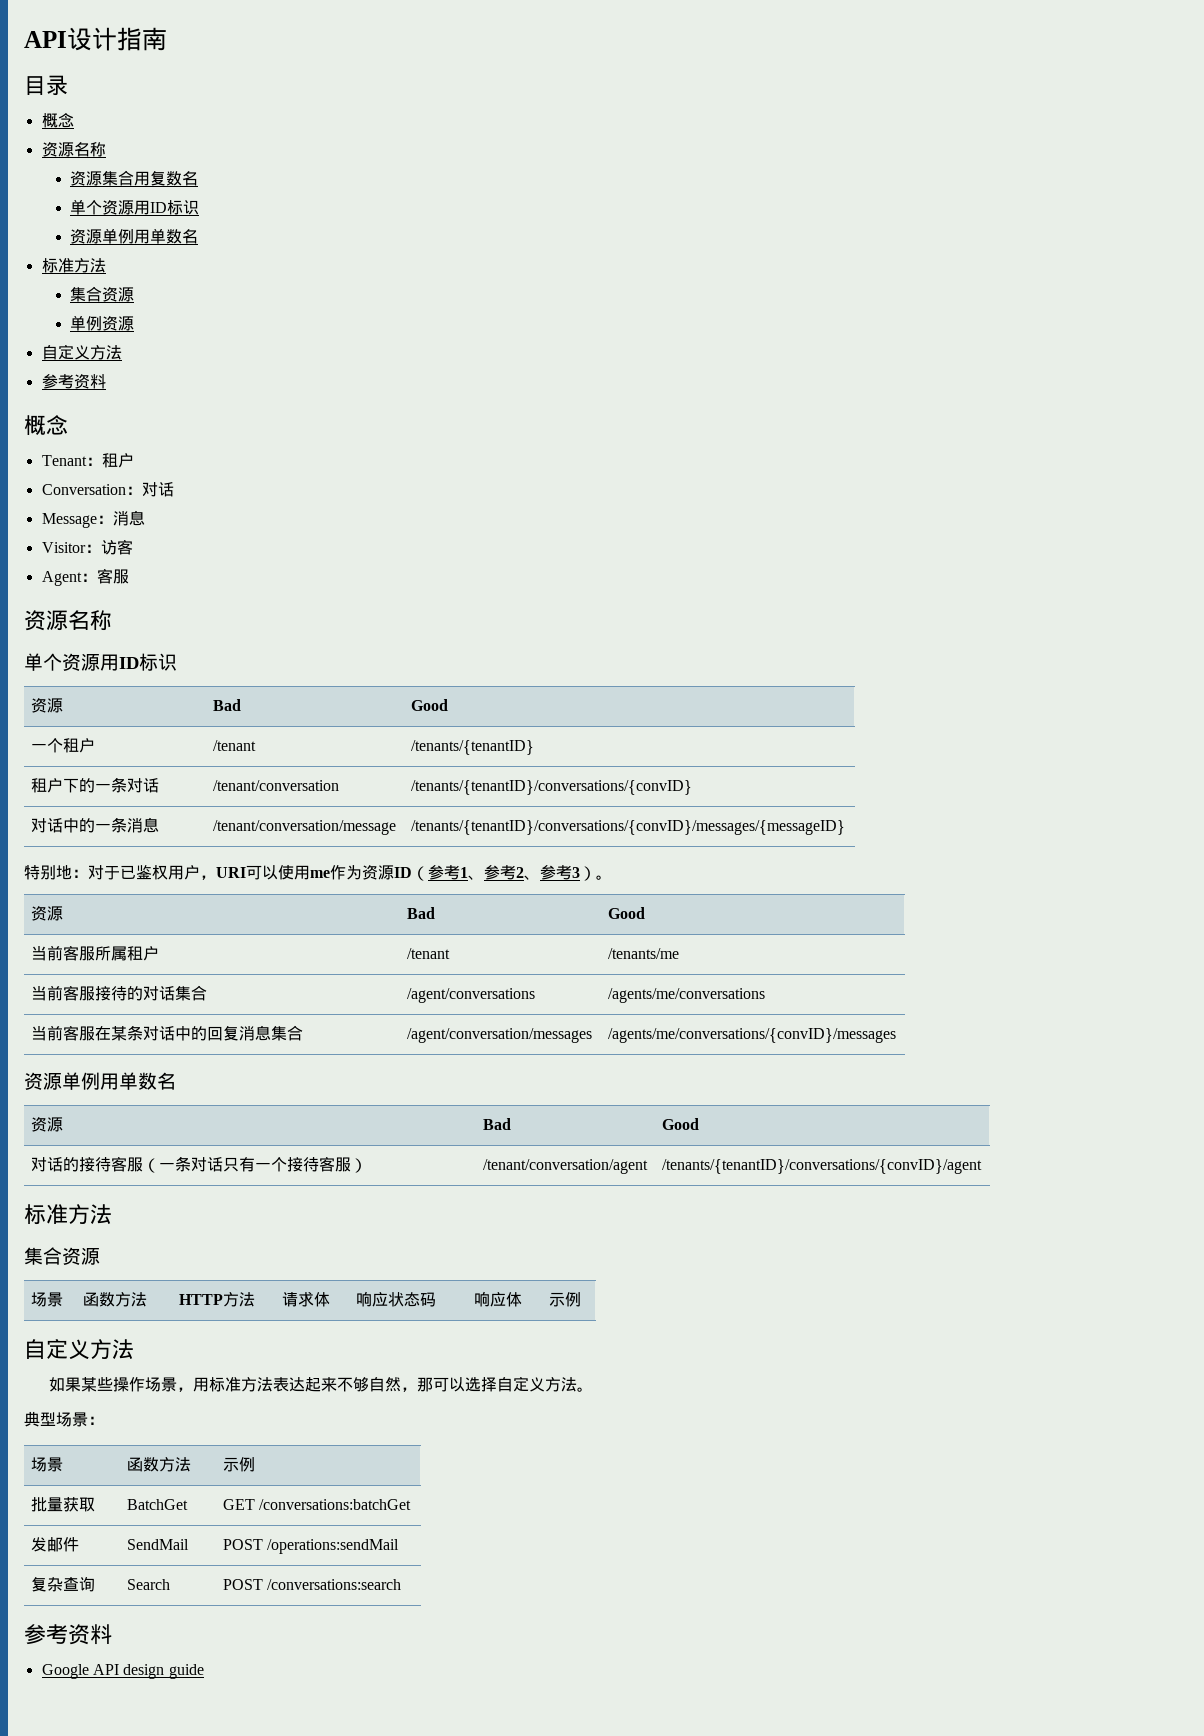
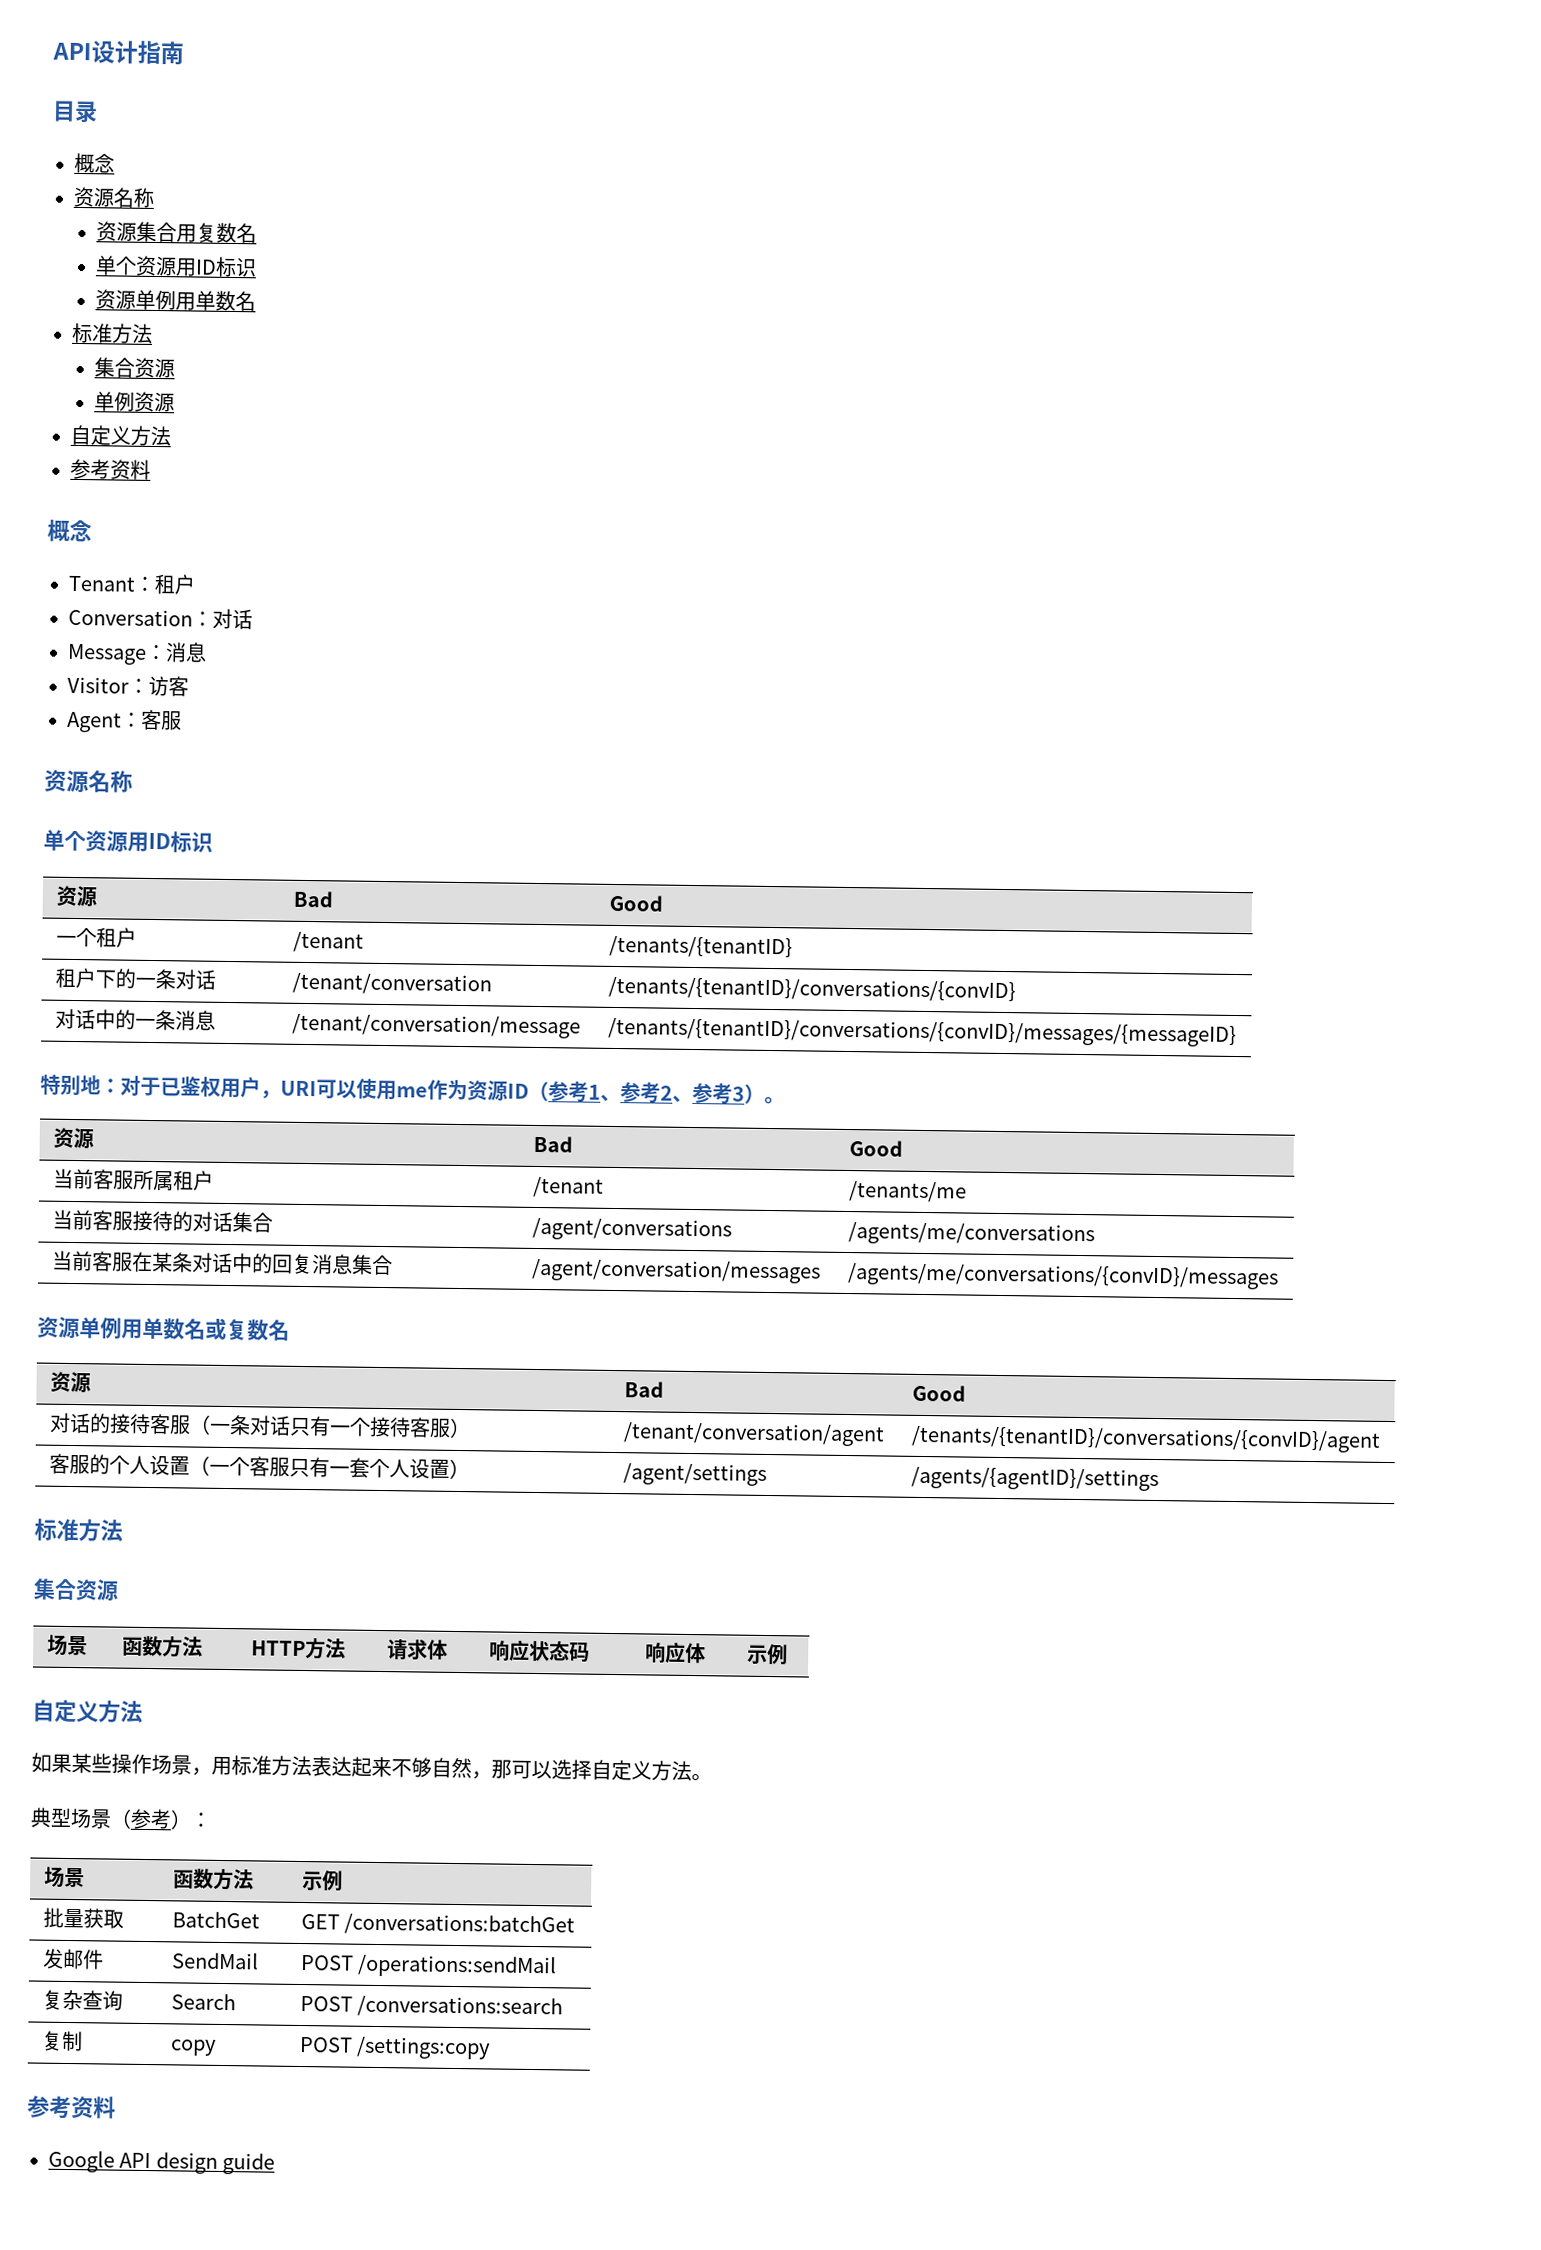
(176, 1081) none -> [205,1317,290,1341] 或复数名
(983, 1166) none -> [48,1453,470,1480] [622,1463,767,1486] [910,1466,1159,1492] // 客服的个人设置（一个客服只有一套个人设置） | /agent/settings | /agents/{agentID}/settings
(88, 1419) none -> [110,1808,192,1830] （参考）
(402, 1584) none -> [40,2030,83,2052] [169,2039,217,2056] [298,2036,491,2060] // 复制 | copy | POST /settings:copy

